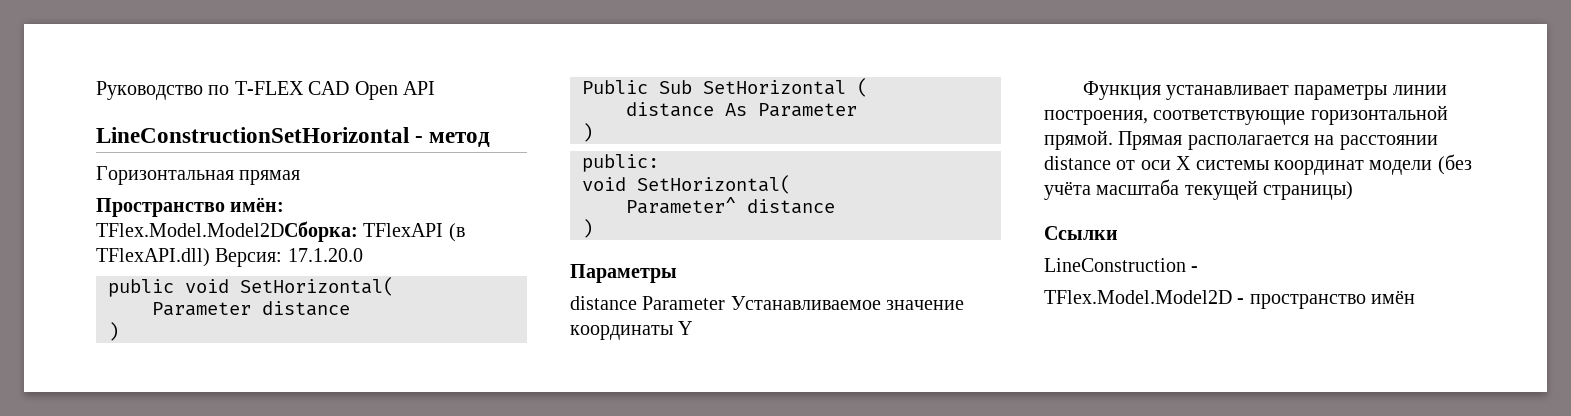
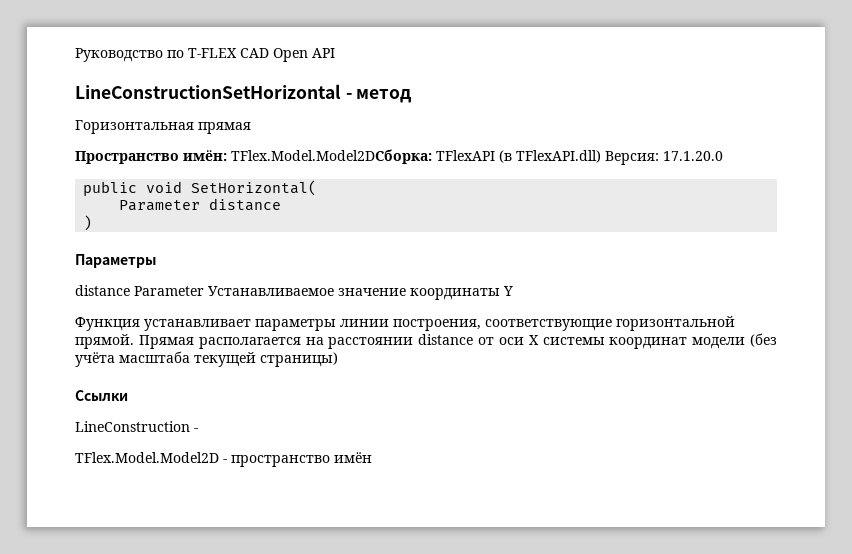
[582,78,868,97] [626,102,857,117] [582,123,593,142] [582,154,659,172] [582,175,791,194] [626,197,835,214] [582,219,593,238] // Public Sub SetHorizontal ( // distance As Parameter // ) // public: // void SetHorizontal( // Parameter^ distance // ) -> (93, 223) none

